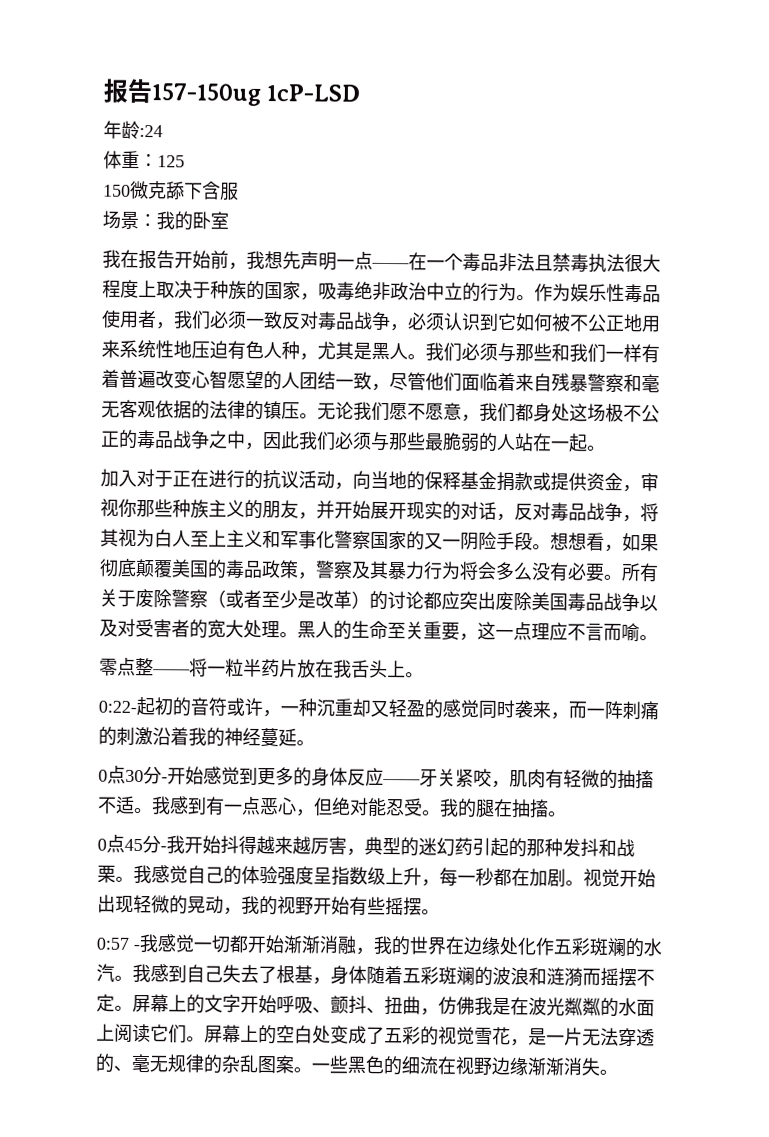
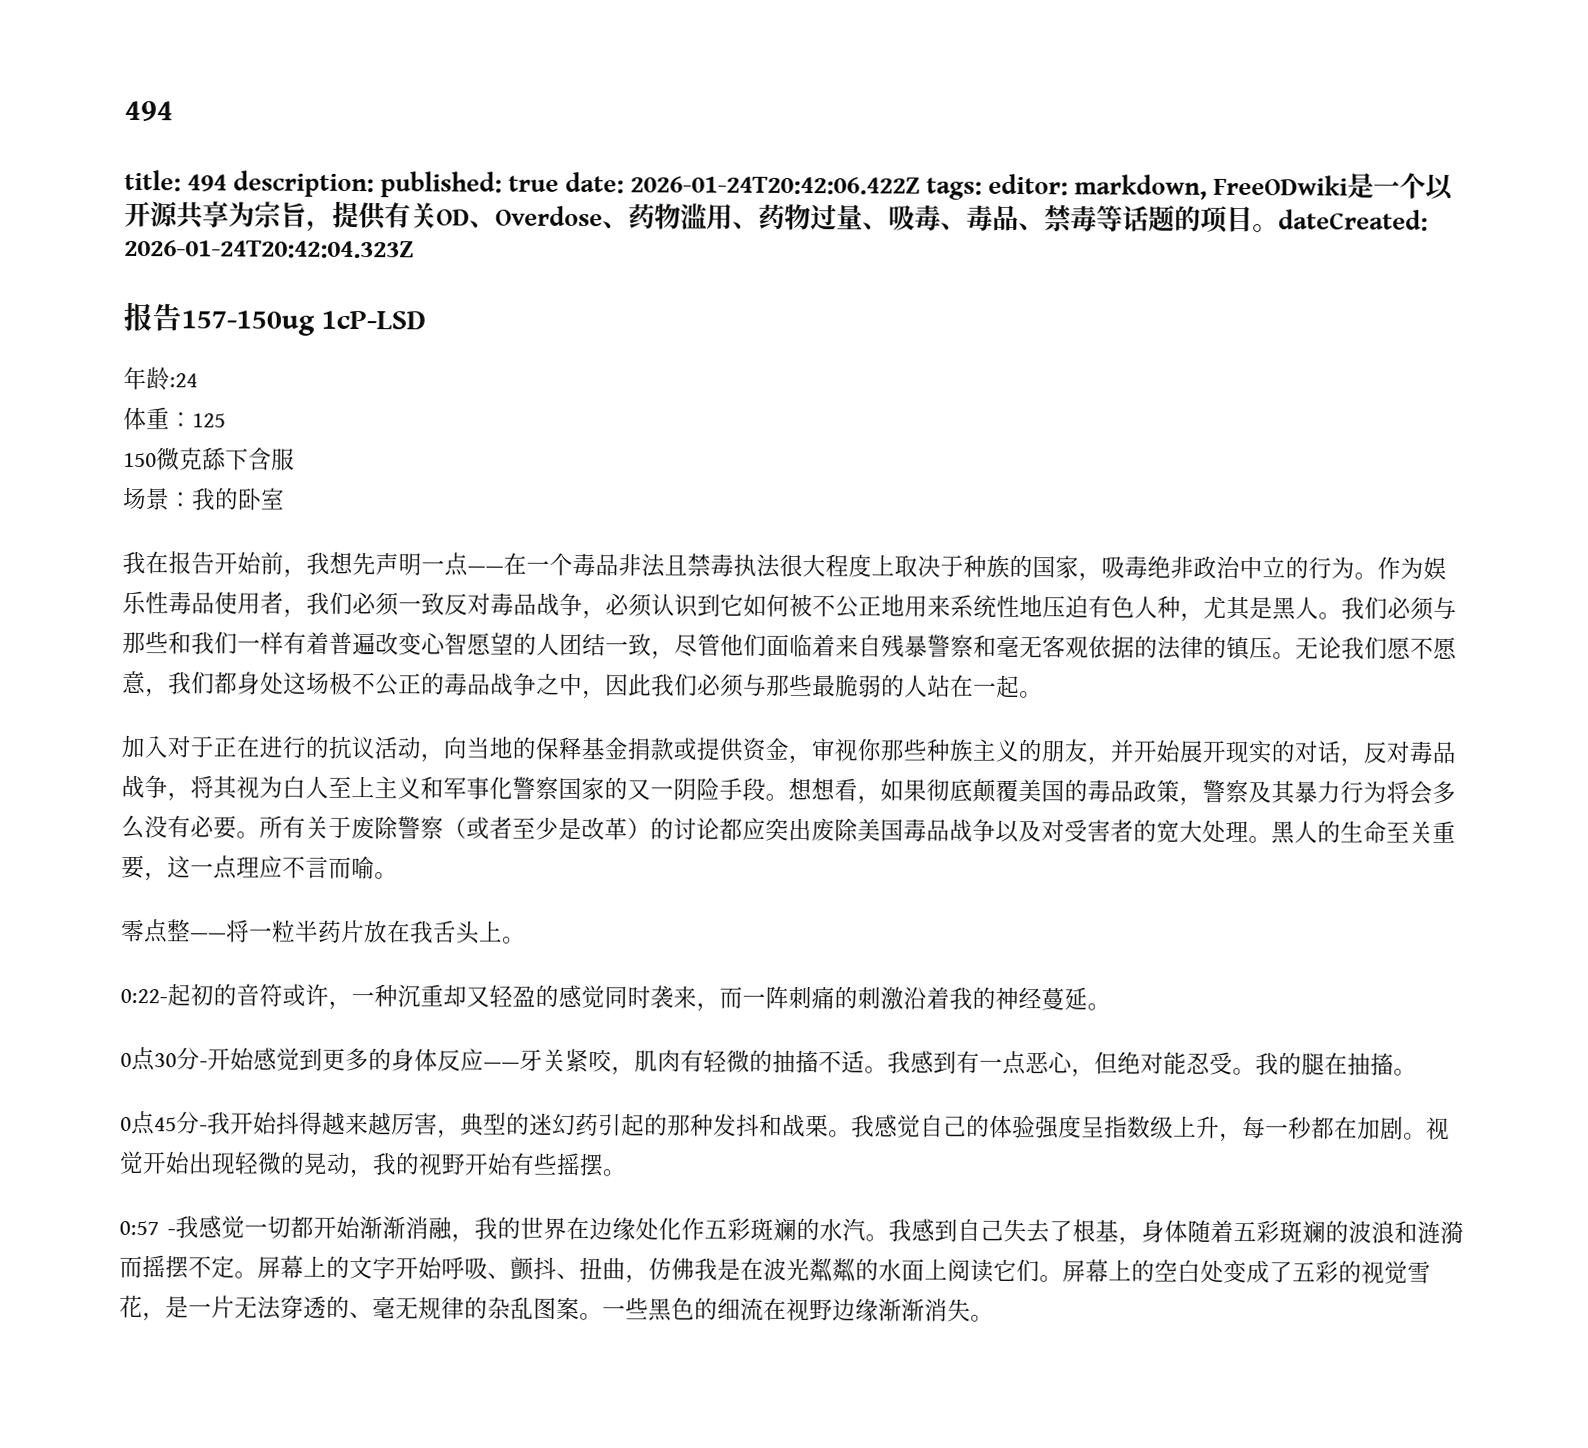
(103, 90) none -> [124,100,173,122] [124,169,1455,200] [124,200,1428,233] [124,239,414,259] 494 // title: 494 description: published: true date: 2026-01-24T20:42:06.422Z tags: editor: markdown, FreeODwiki是一个以开源共享为宗旨，提供有关OD、Overdose、药物滥用、药物过量、吸毒、毒品、禁毒等话题的项目。dateCreated: 2026-01-24T20:42:04.323Z //

